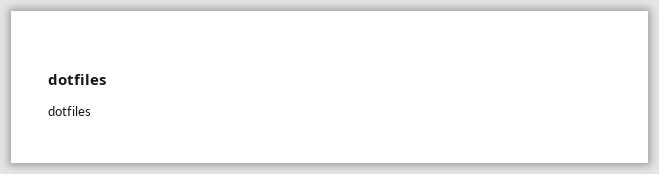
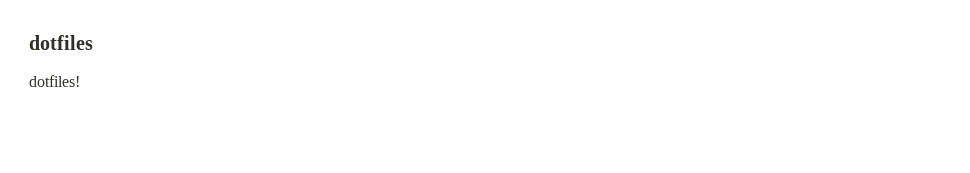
[48,106,91,116] dotfiles -> [29,75,80,87] dotfiles!

